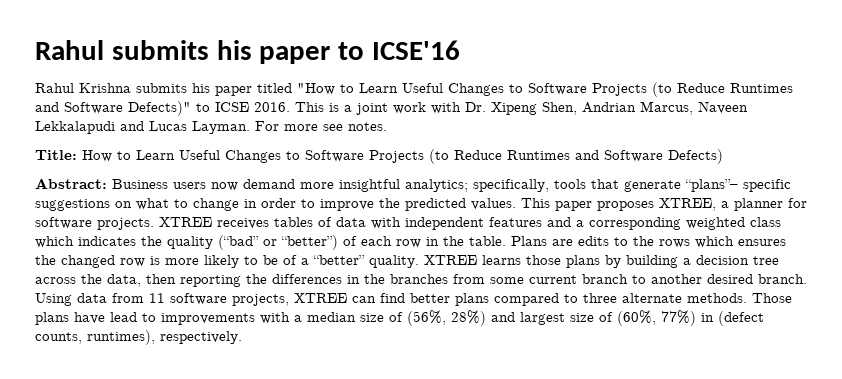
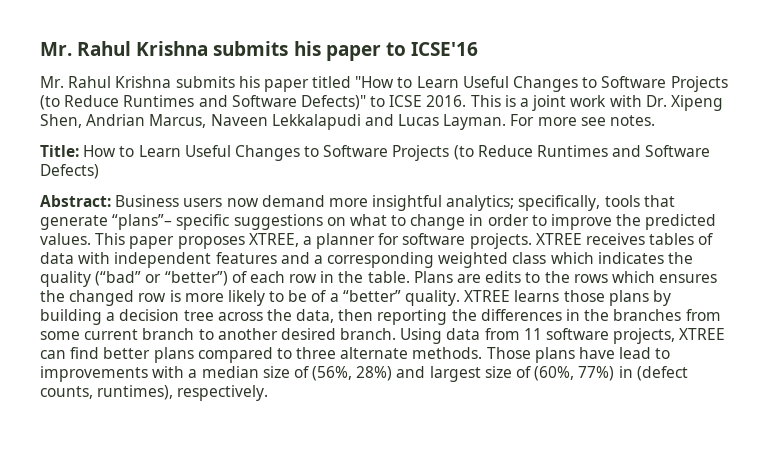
[35,40,104,60] Rahul -> [40,41,209,56] Mr. Rahul Krishna
(461, 50) none -> [40,76,64,88] Mr.

